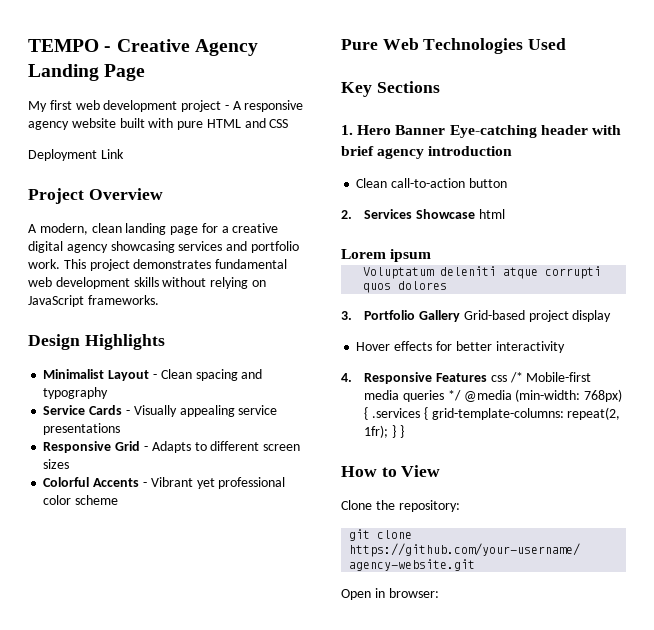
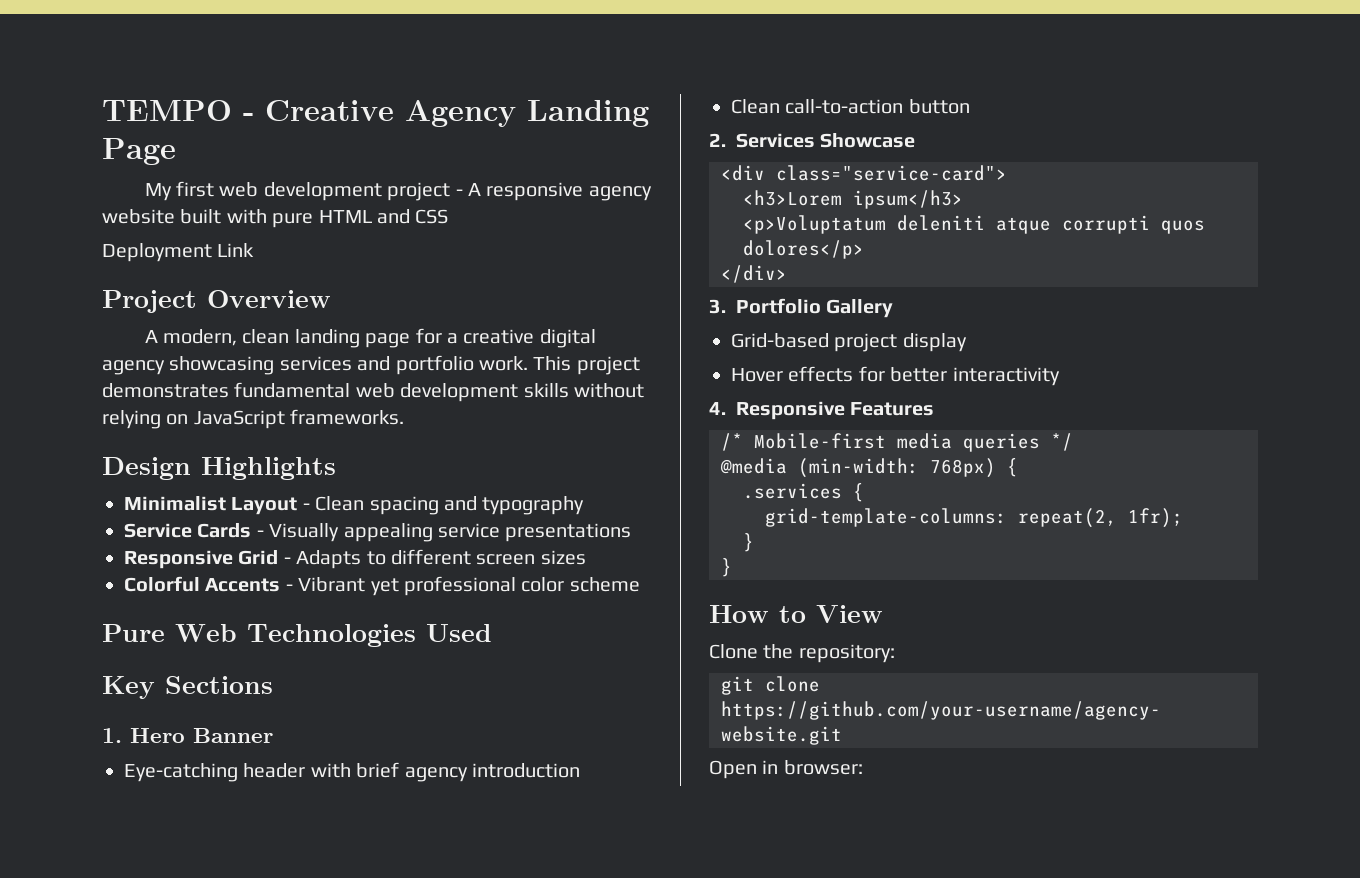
(446, 130) none -> (273, 735) //
[478,209,505,219] [341,249,432,262] [363,267,435,279] html // Lorem ipsum // Voluptatum -> [721,165,1007,181] [743,190,963,209] [743,215,886,234] // <div class="service-card"> // <h3>Lorem ipsum</h3> // <p>Voluptatum
[398,281,448,290] dolores -> [743,240,864,259] [721,265,787,283] dolores</p> // </div>
(460, 316) none -> (894, 308) //
[490,375,507,382] css -> (935, 409) //
(461, 395) none -> (1073, 442) //
(369, 413) none -> (1018, 467) //
(428, 413) none -> (864, 492) //
[391,425,396,438] } -> [743,533,754,552] // } //

